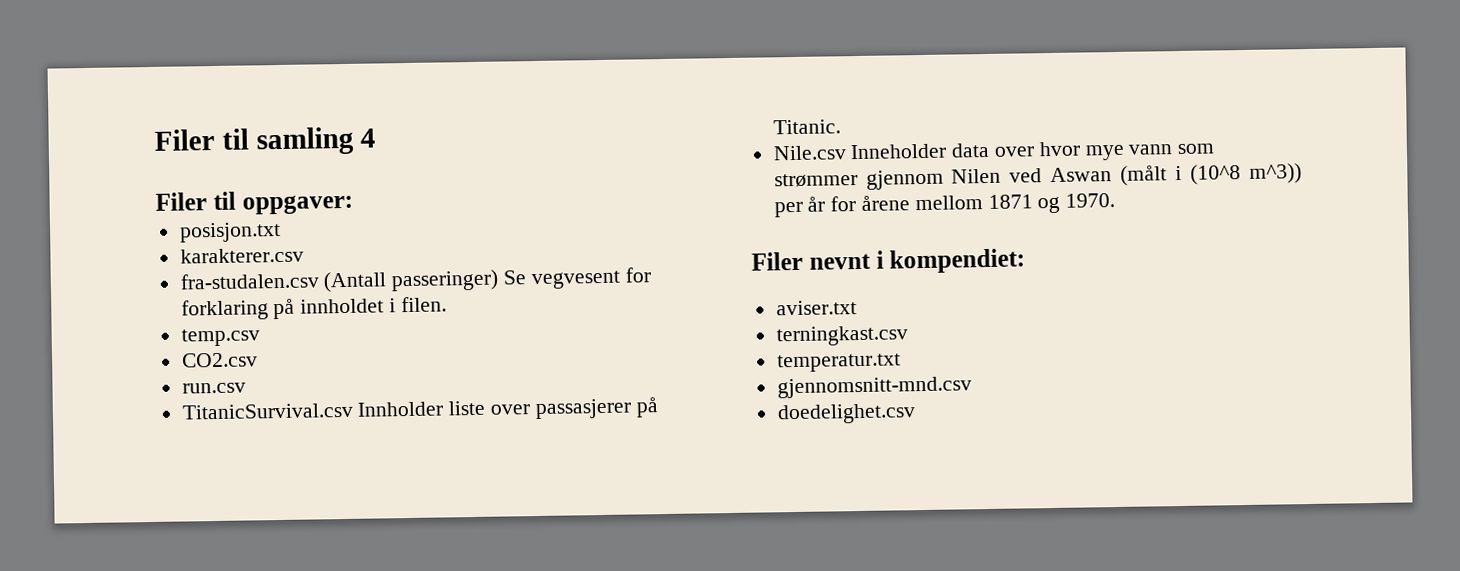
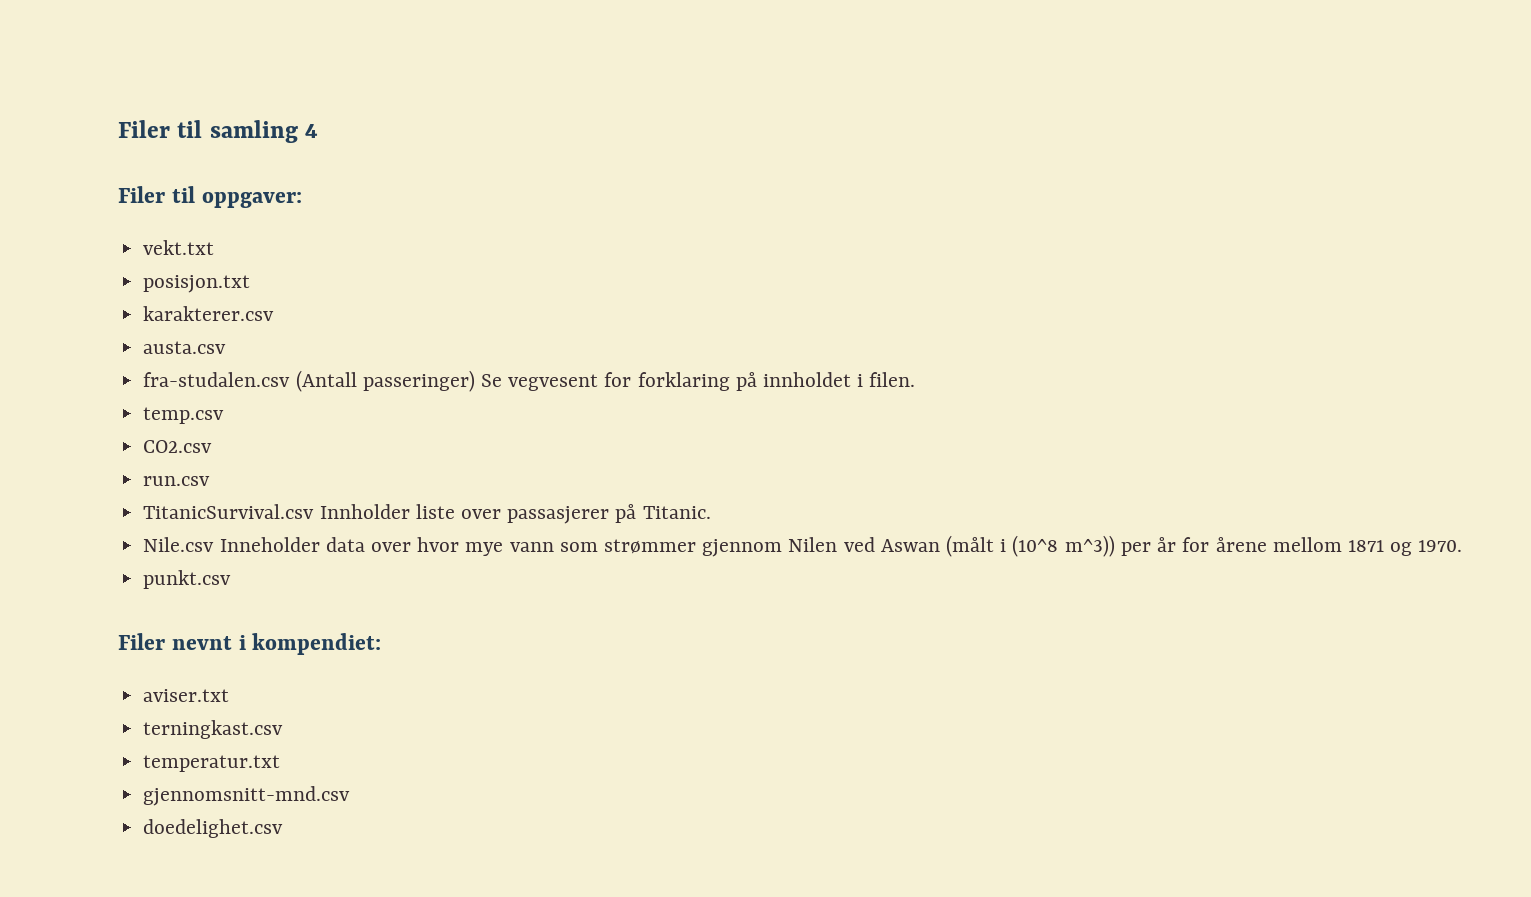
(353, 204) none -> [143,240,215,255] // vekt.txt
(304, 255) none -> [143,341,227,354] // austa.csv
(1116, 200) none -> [143,570,232,589] // punkt.csv

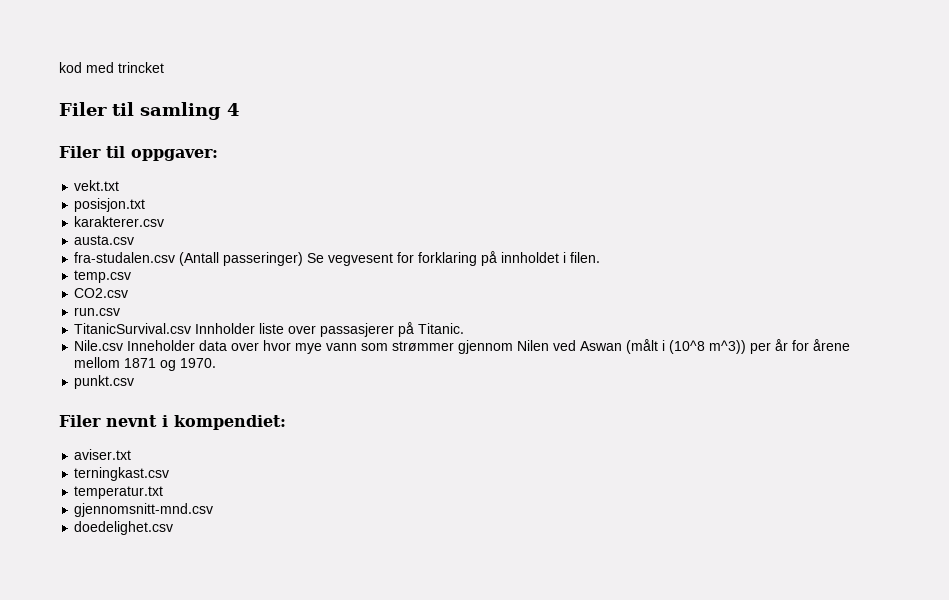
(118, 129) none -> [59,62,164,73] kod med trincket //

